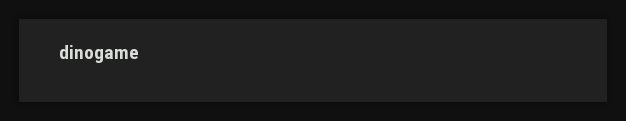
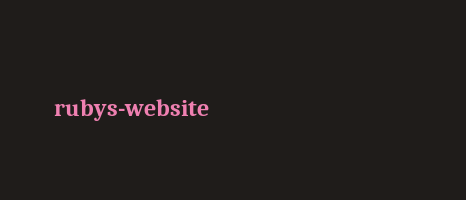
[59,45,139,63] dinogame -> [54,99,209,121] rubys-website

